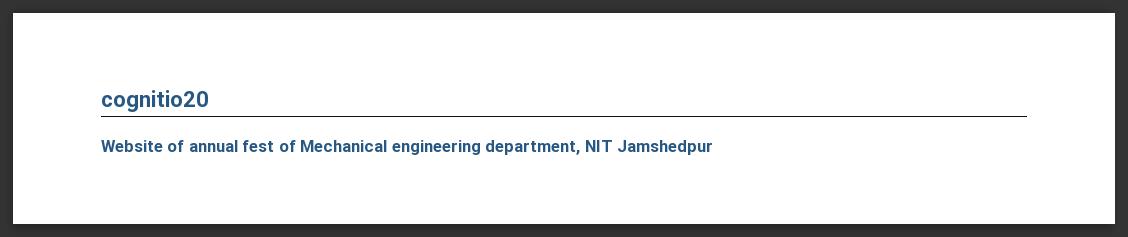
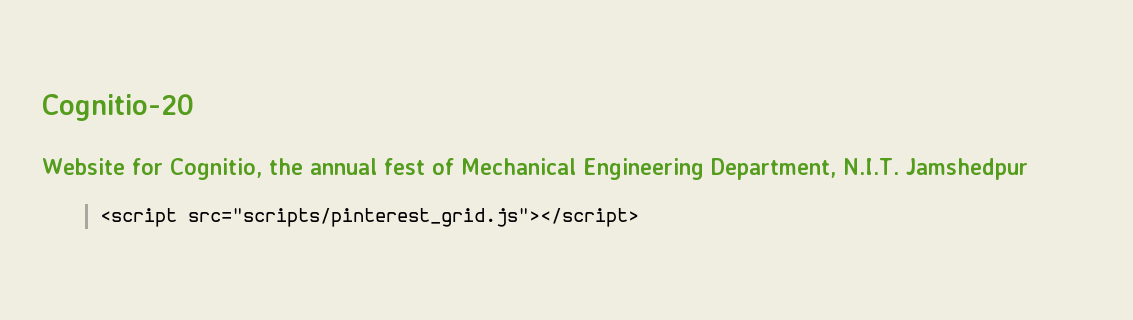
[101,90,209,112] cognitio20 -> [42,94,194,121] Cognitio-20
[167,140,185,152] of -> [131,158,303,180] for Cognitio, the
[391,140,613,155] engineering department, NIT -> [582,158,899,180] Engineering Department, N.I.T.
(714, 147) none -> [99,208,639,227] // <script src="scripts/pinterest_grid.js"></script>

